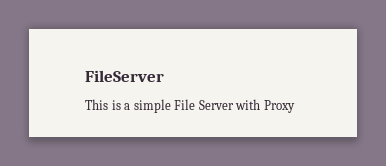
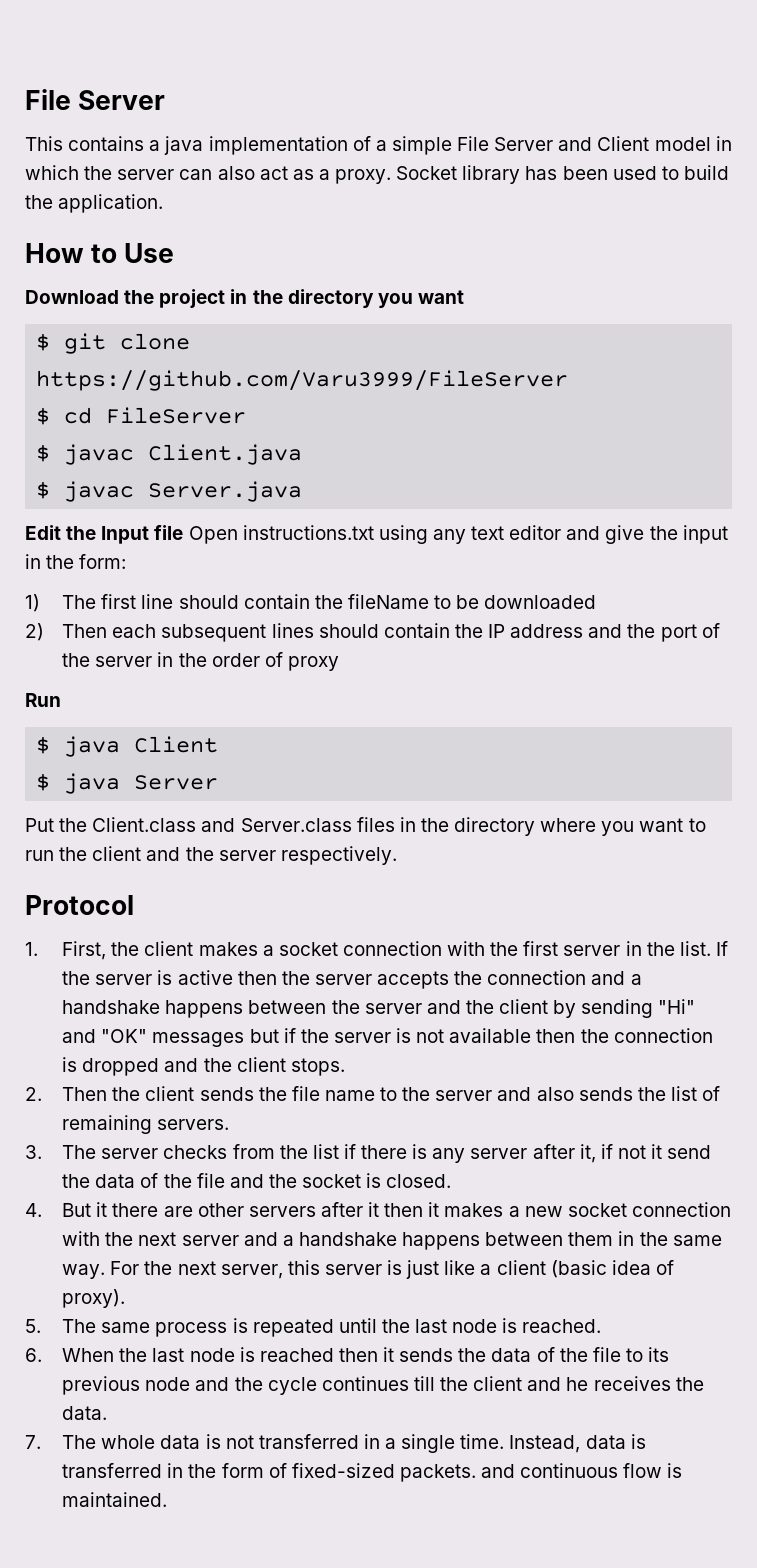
[85,70,164,82] FileServer -> [25,89,166,110] File Server
[111,99,295,113] is a simple File Server with Proxy -> [68,136,732,155] [25,165,729,184] [25,194,164,213] [25,243,175,263] [25,289,464,308] [36,333,191,354] [36,370,569,391] [36,407,247,425] [36,444,303,465] [36,481,303,502] [25,525,728,544] [25,554,127,569] [25,594,597,612] [25,623,720,642] [62,652,339,671] [25,693,61,707] [36,736,219,757] [36,773,219,794] [25,817,706,836] [25,846,397,865] [25,895,134,915] [25,941,728,960] [62,970,642,989] [62,999,696,1018] [62,1028,713,1047] [62,1057,345,1076] [25,1086,721,1101] [62,1115,230,1134] [25,1144,712,1163] [62,1173,452,1188] [25,1202,731,1217] [62,1231,722,1250] [62,1260,674,1279] [62,1289,126,1308] [25,1318,602,1337] [25,1347,670,1362] [62,1376,704,1395] [62,1406,108,1420] [25,1434,646,1453] [62,1463,683,1482] [62,1492,168,1507] contains a java implementation of a simple File Server and Client model in which the server can also act as a proxy. Socket library has been used to build the application. // How to Use // Download the project in the directory you want // $ git clone https://github.com/Varu3999/FileServer // $ cd FileServer // $ javac Client.java // $ javac Server.java // Edit the Input file Open instructions.txt using any text editor and give the input in the form: // 1) The first line should contain the fileName to be downloaded // 2) Then each subsequent lines should contain the IP address and the port of the server in the order of proxy // Run // $ java Client // $ java Server // Put the Client.class and Server.class files in the directory where you want to run the client and the server respectively. // Protocol // 1. First, the client makes a socket connection with the first server in the list. If the server is active then the server accepts the connection and a handshake happens between the server and the client by sending "Hi" and "OK" messages but if the server is not available then the connection is dropped and the client stops. // 2. Then the client sends the file name to the server and also sends the list of remaining servers. // 3. The server checks from the list if there is any server after it, if not it send the data of the file and the socket is closed. // 4. But it there are other servers after it then it makes a new socket connection with the next server and a handshake happens between them in the same way. For the next server, this server is just like a client (basic idea of proxy). // 5. The same process is repeated until the last node is reached. // 6. When the last node is reached then it sends the data of the file to its previous node and the cycle continues till the client and he receives the data. // 7. The whole data is not transferred in a single time. Instead, data is transferred in the form of fixed-sized packets. and continuous flow is maintained.

